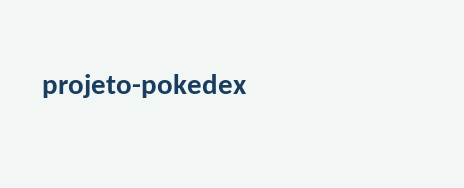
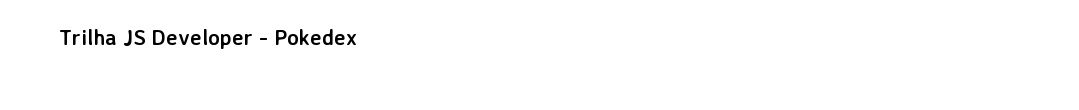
[42,74,247,98] projeto-pokedex -> [59,29,357,49] Trilha JS Developer - Pokedex

